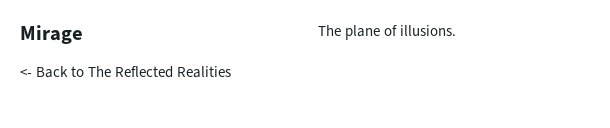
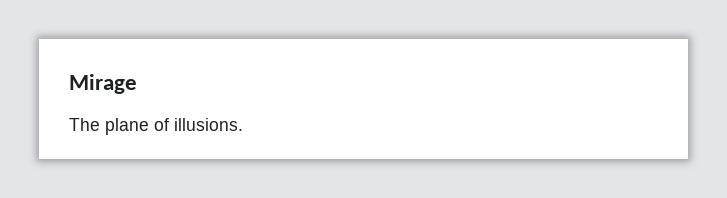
[20,66,232,78] // <- Back to The Reflected Realities -> (137, 84) none

